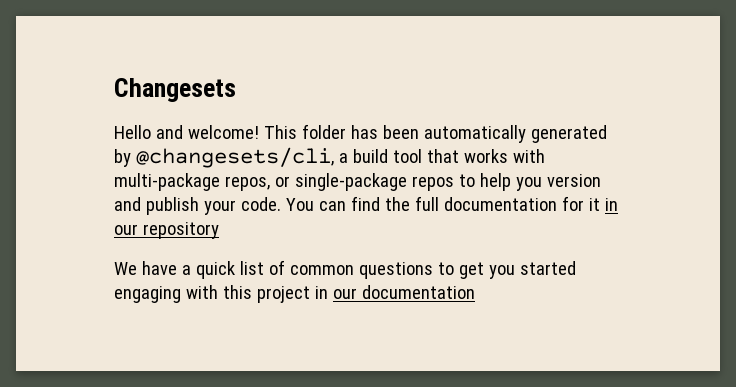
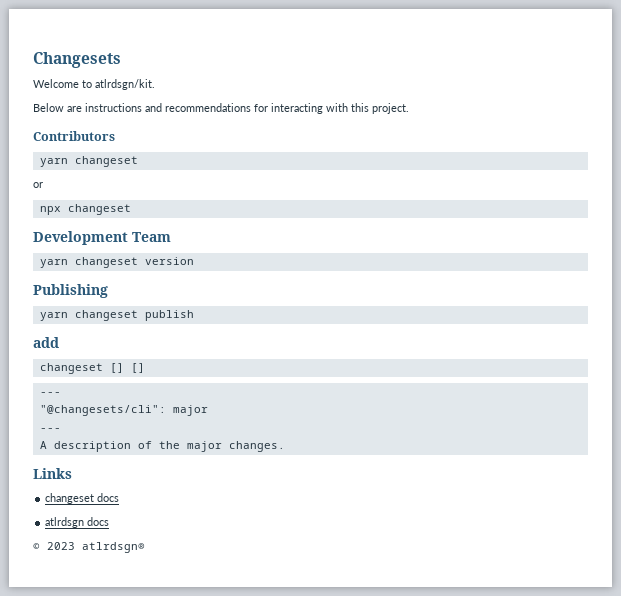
[114,124,607,143] [114,147,545,168] [114,173,601,191] [114,196,618,215] [114,222,219,239] [114,260,576,279] [114,285,475,303] Hello and welcome! This folder has been automatically generated by @changesets/cli, a build tool that works with multi-package repos, or single-package repos to help you version and publish your code. You can find the full documentation for it in our repository // We have a quick list of common questions to get you started engaging with this project in our documentation -> [33,79,155,90] [33,103,409,114] [33,131,115,141] [39,156,138,167] [33,182,43,188] [39,204,131,215] [33,231,171,245] [39,257,194,268] [33,284,108,298] [39,310,194,321] [33,337,59,348] [39,363,145,374] [39,392,61,395] [39,405,208,416] [39,428,61,431] [39,441,285,452] [33,468,72,479] [45,493,120,504] [45,517,110,528] [33,542,145,553] Welcome to atlrdsgn/kit. // Below are instructions and recommendations for interacting with this project. // Contributors // yarn changeset // or // npx changeset // Development Team // yarn changeset version // Publishing // yarn changeset publish // add // changeset [] [] // --- // "@changesets/cli": major // --- // A description of the major changes. // Links // changeset docs // atlrdsgn docs // © 2023 atlrdsgn®

